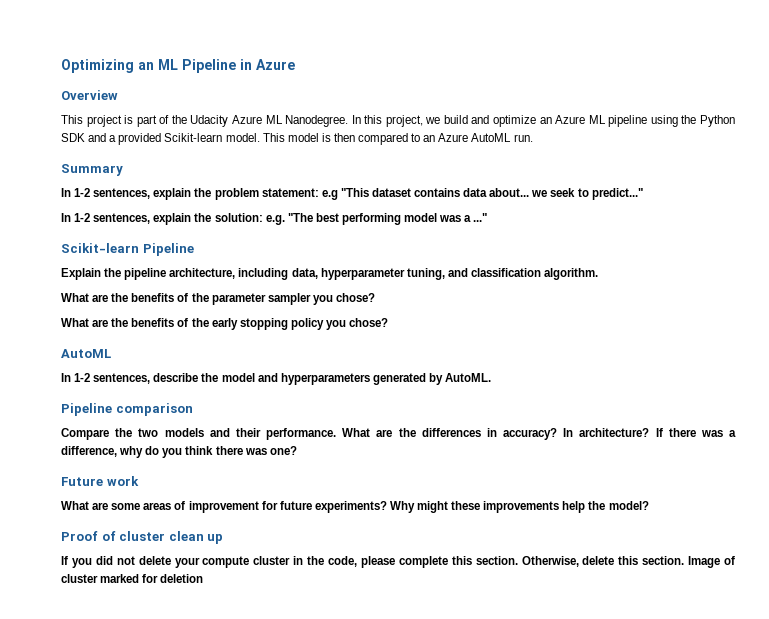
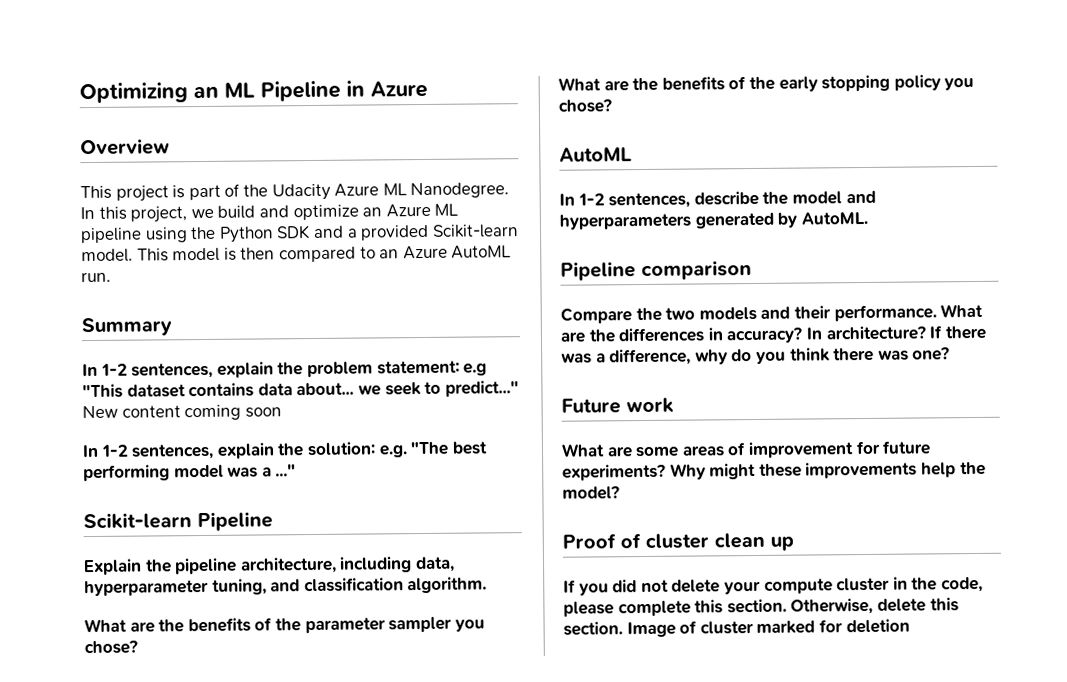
(643, 194) none -> [82,404,282,421] New content coming soon

